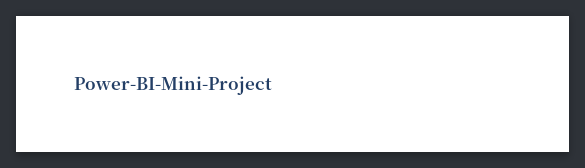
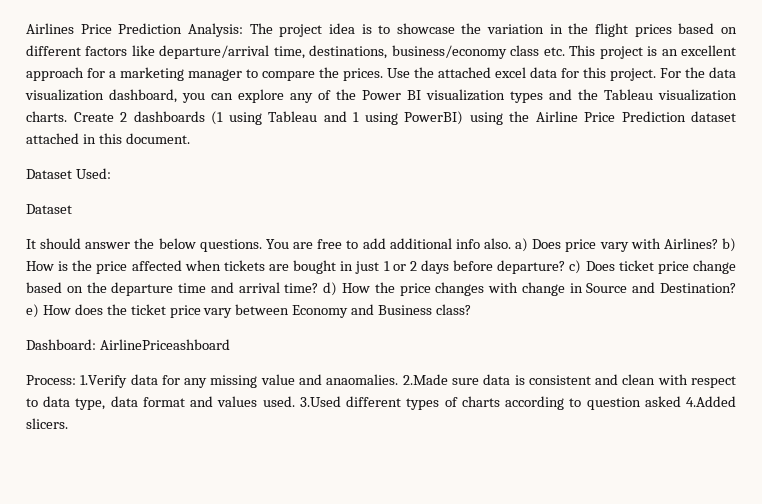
[74,76,272,95] Power-BI-Mini-Project -> [26,23,737,37] [26,45,736,59] [26,67,736,81] [25,89,737,103] [26,111,736,125] [26,133,190,144] [26,168,111,179] [26,204,72,214] [26,238,736,252] [26,260,736,274] [26,282,737,296] [26,304,472,318] [26,339,230,350] [26,374,736,388] [26,396,737,410] [26,418,68,429] Airlines Price Prediction Analysis: The project idea is to showcase the variation in the flight prices based on different factors like departure/arrival time, destinations, business/economy class etc. This project is an excellent approach for a marketing manager to compare the prices. Use the attached excel data for this project. For the data visualization dashboard, you can explore any of the Power BI visualization types and the Tableau visualization charts. Create 2 dashboards (1 using Tableau and 1 using PowerBI) using the Airline Price Prediction dataset attached in this document. // Dataset Used: // Dataset // It should answer the below questions. You are free to add additional info also. a) Does price vary with Airlines? b) How is the price affected when tickets are bought in just 1 or 2 days before departure? c) Does ticket price change based on the departure time and arrival time? d) How the price changes with change in Source and Destination? e) How does the ticket price vary between Economy and Business class? // Dashboard: AirlinePriceashboard // Process: 1.Verify data for any missing value and anaomalies. 2.Made sure data is consistent and clean with respect to data type, data format and values used. 3.Used different types of charts according to question asked 4.Added slicers.

